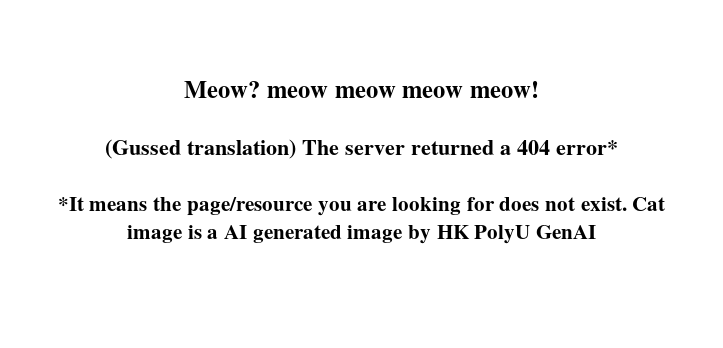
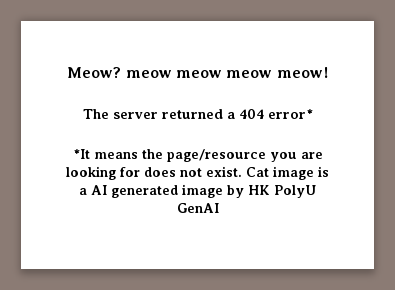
[105,139,296,159] (Gussed translation) -> (328, 72) none

